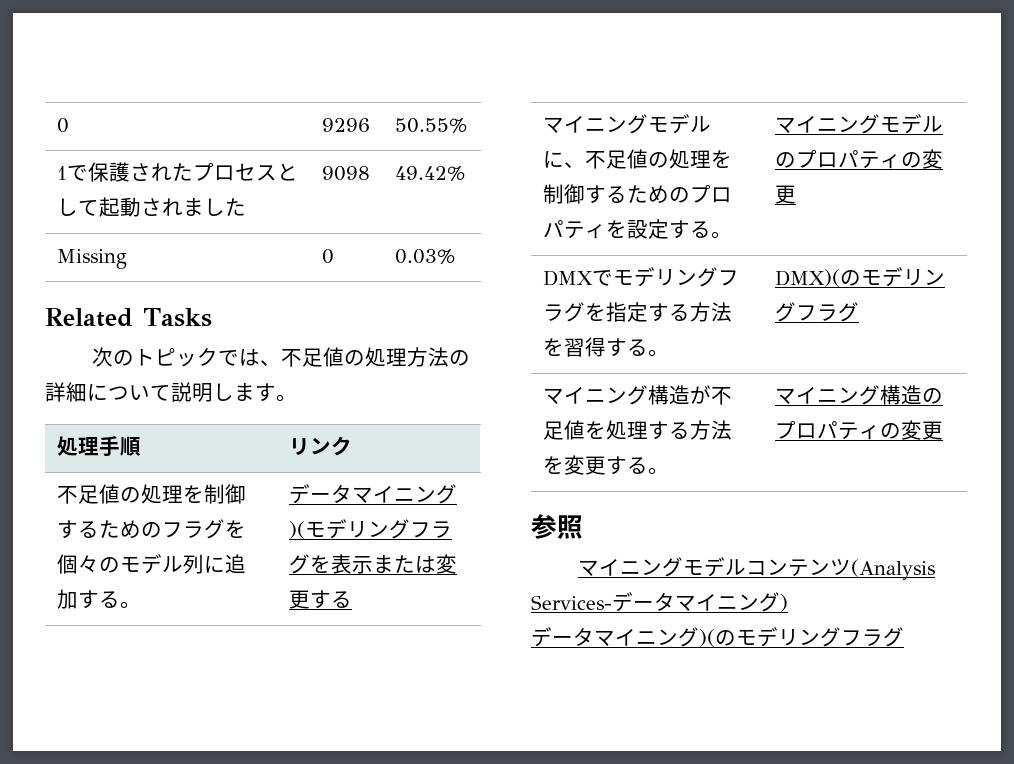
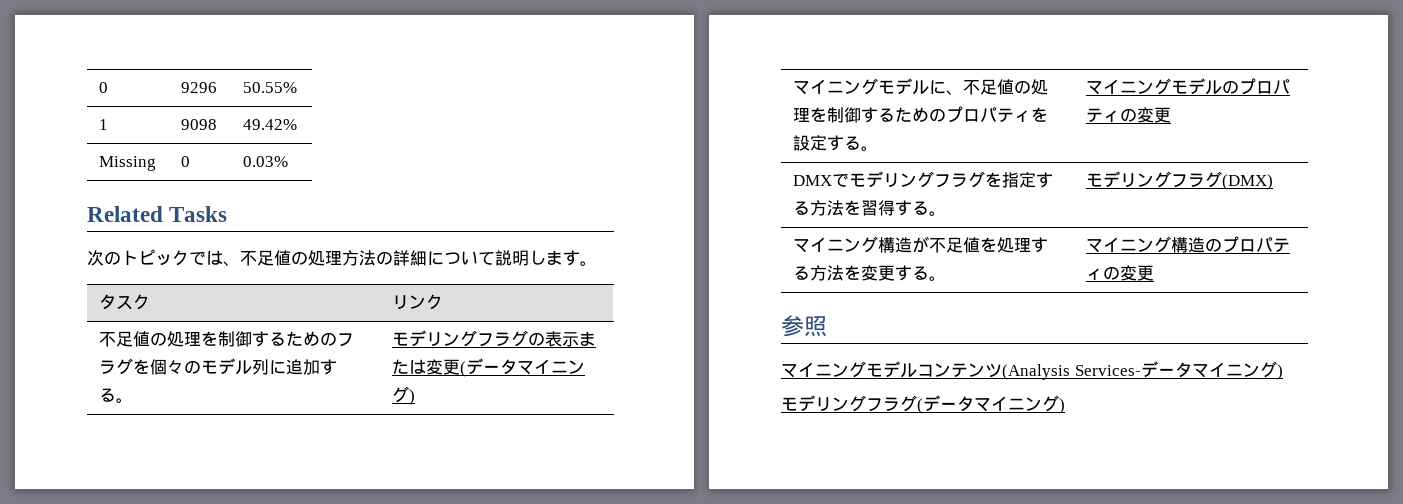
[66,162,298,182] [56,197,246,217] で保護されたプロセスとして起動されました -> (109, 124) none
[56,436,141,457] 処理手順 -> [99,294,151,310] タスク
[288,484,457,504] [288,519,452,539] [288,554,457,574] [288,590,352,609] データマイニング)(モデリングフラグを表示または変更する -> [392,330,597,347] [392,358,586,377] [392,386,416,405] モデリングフラグの表示または変更(データマイニング)
[774,267,945,287] [774,302,859,322] DMX)(のモデリングフラグ -> [1086,171,1274,190] モデリングフラグ(DMX)
[531,627,904,647] データマイニング)(のモデリングフラグ -> [781,395,1065,414] モデリングフラグ(データマイニング)

